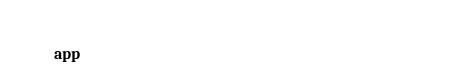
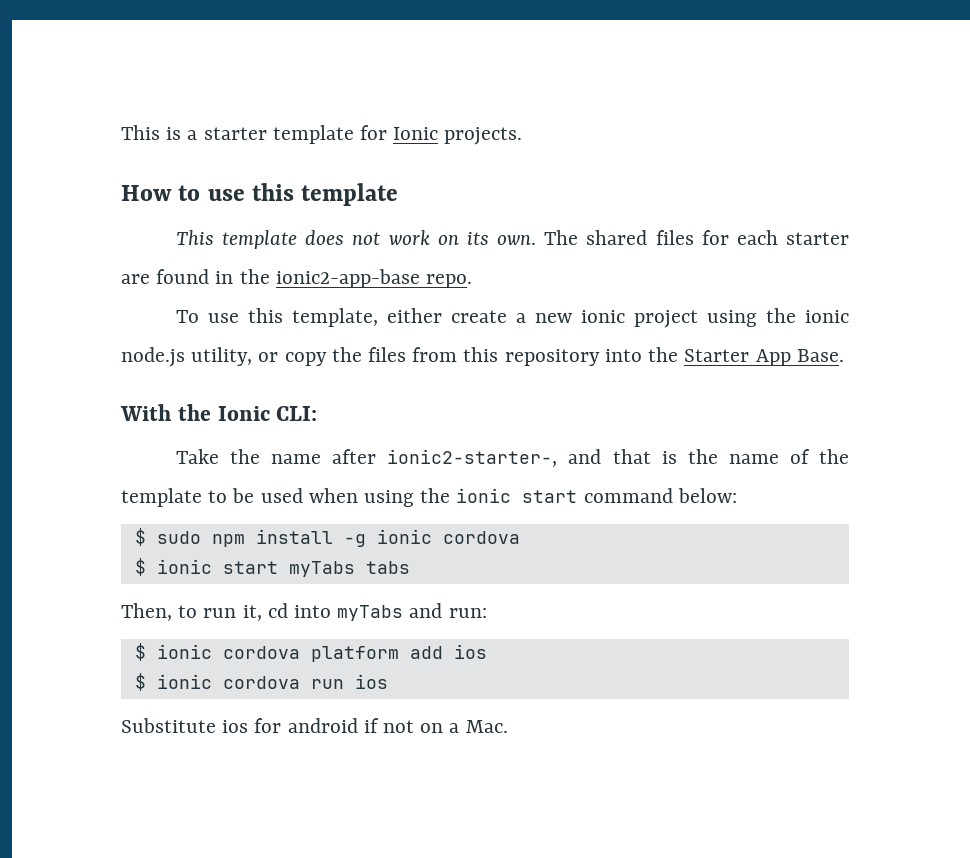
[54,51,80,62] app -> [121,125,523,145] [121,183,399,206] [175,230,849,249] [121,269,473,288] [175,308,849,328] [121,347,844,367] [120,404,318,421] [175,449,850,467] [121,488,737,507] [134,528,520,547] [134,558,410,577] [121,603,487,621] [134,643,487,662] [134,673,388,691] [121,718,508,733] This is a starter template for Ionic projects. // How to use this template // This template does not work on its own. The shared files for each starter are found in the ionic2-app-base repo. // To use this template, either create a new ionic project using the ionic node.js utility, or copy the files from this repository into the Starter App Base. // With the Ionic CLI: // Take the name after ionic2-starter-, and that is the name of the template to be used when using the ionic start command below: // $ sudo npm install -g ionic cordova // $ ionic start myTabs tabs // Then, to run it, cd into myTabs and run: // $ ionic cordova platform add ios // $ ionic cordova run ios // Substitute ios for android if not on a Mac.

